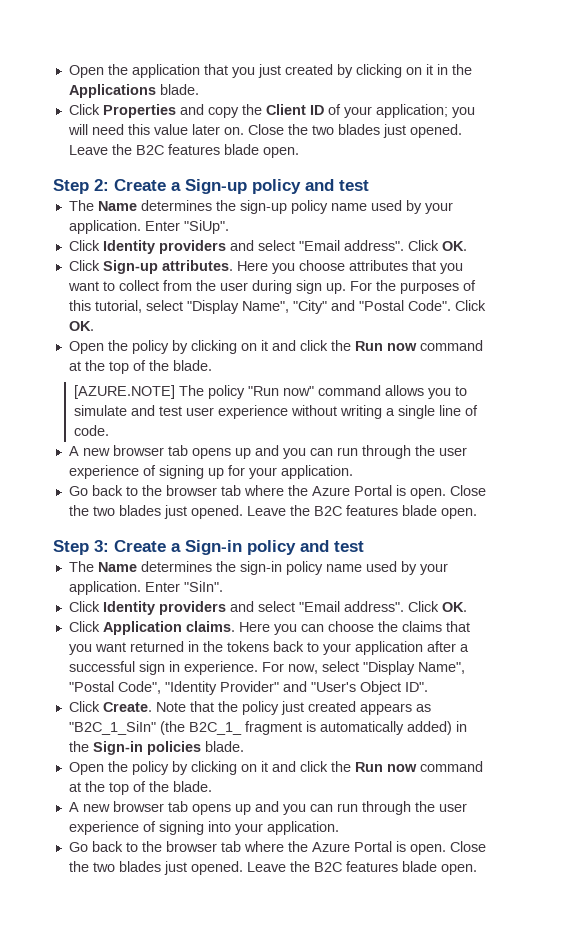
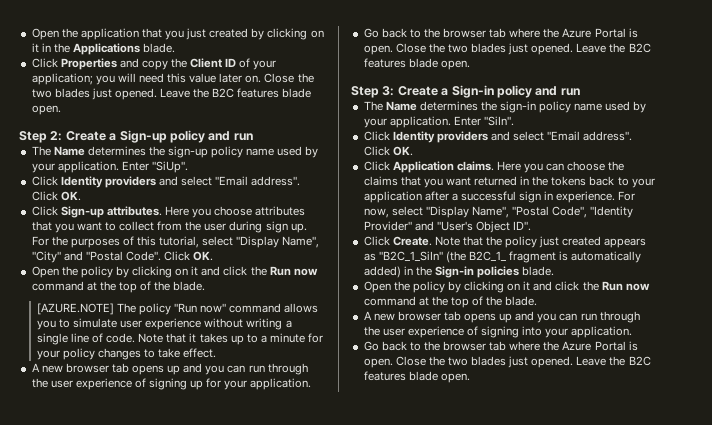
[339,180,369,191] test -> [233,133,253,141] run
[131,405,183,416] and test -> (118, 323) none
(110, 430) none -> [138,333,324,345] [36,348,217,360] Note that it takes up to a minute for your policy changes to take effect.
[334,541,364,552] test -> [560,88,580,96] run

